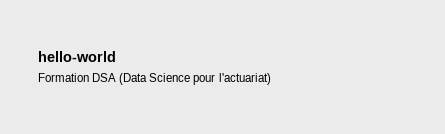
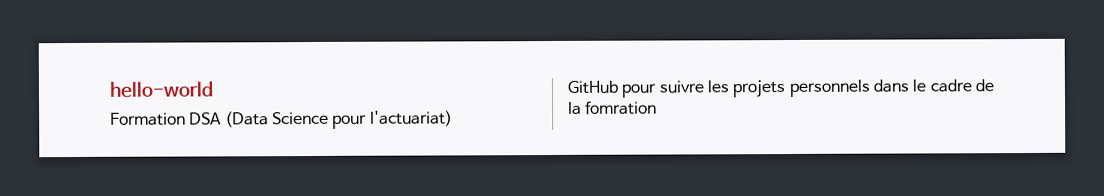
(271, 79) none -> [567,79,994,98] [568,100,658,115] // GitHub pour suivre les projets personnels dans le cadre de la fomration

